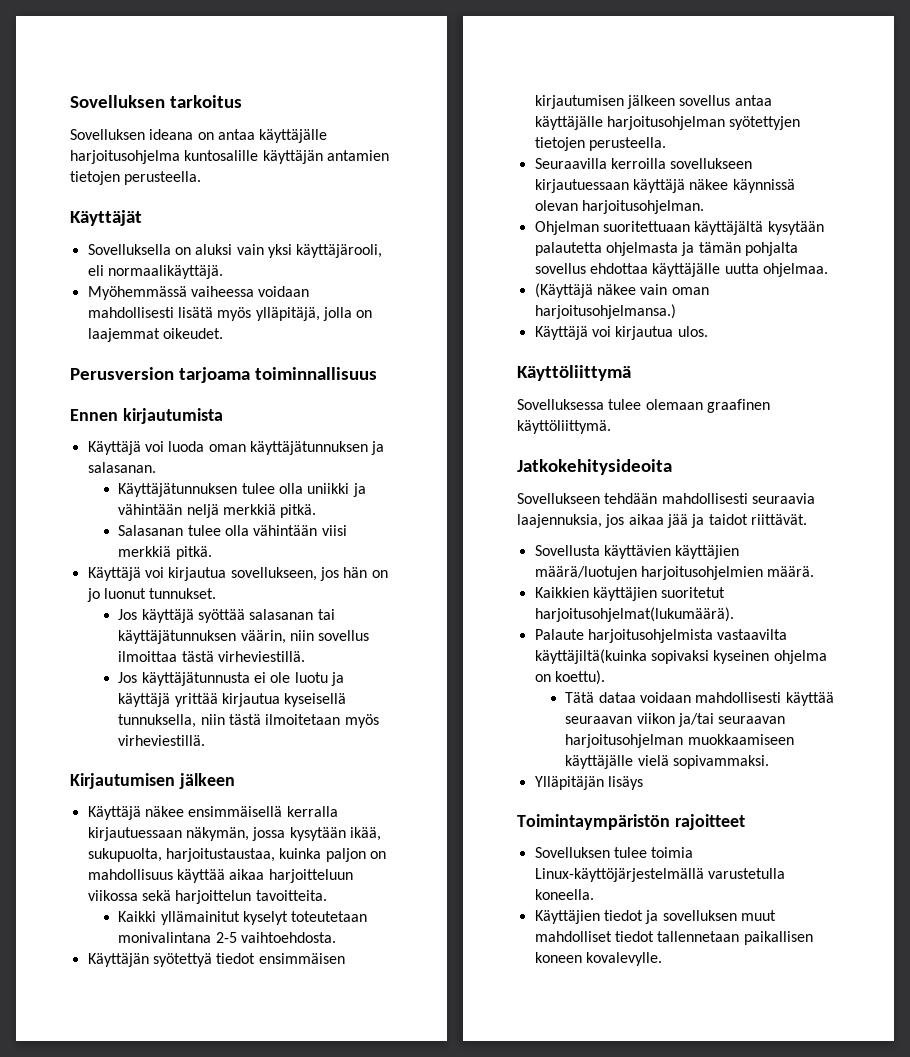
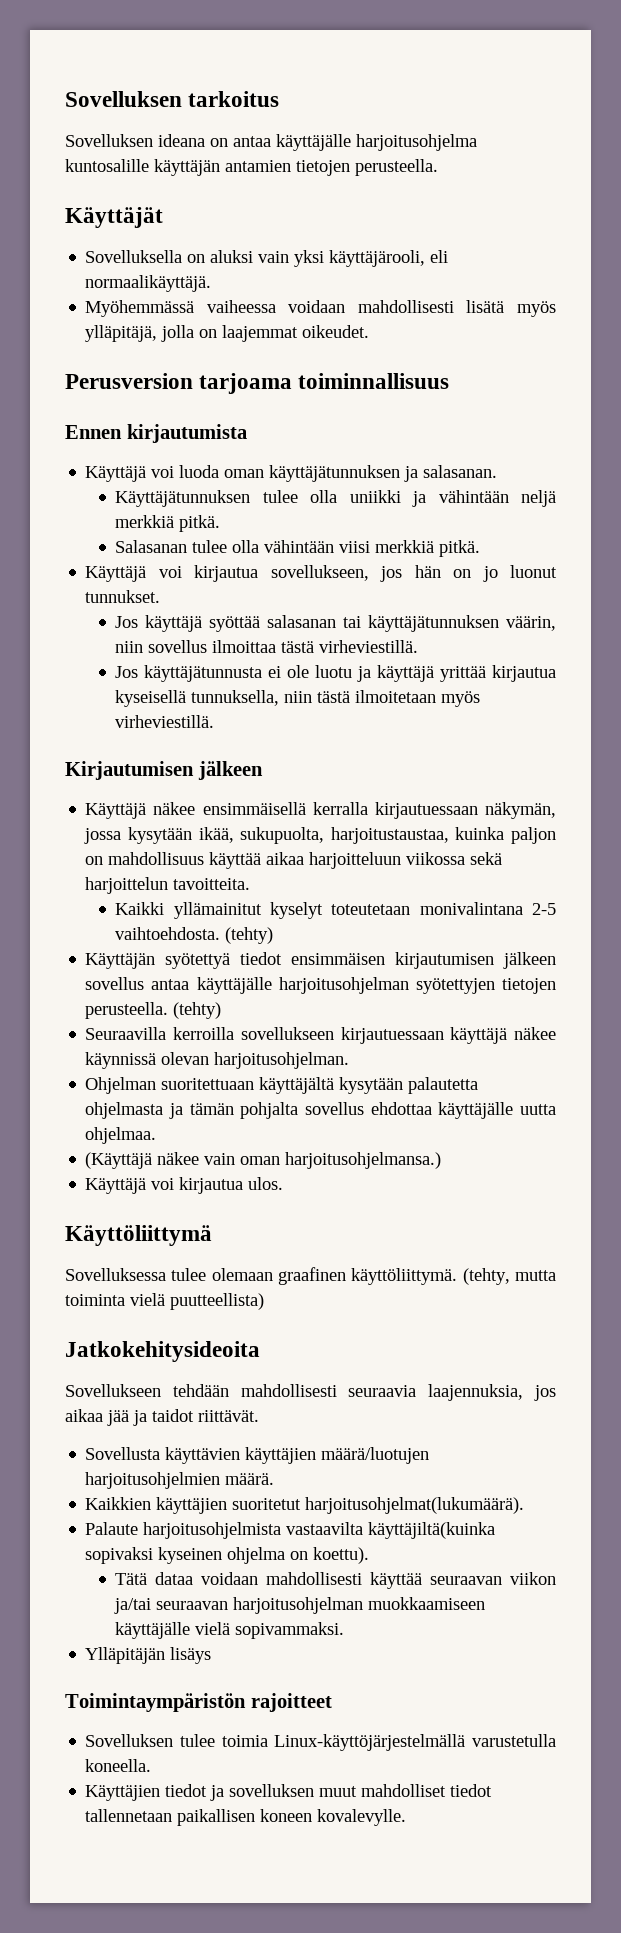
(336, 937) none -> [225,927,274,944] (tehty)
(666, 144) none -> [173,1002,222,1019] (tehty)
(611, 427) none -> [462,1268,556,1285] [65,1293,264,1310] (tehty, mutta toiminta vielä puutteellista)

